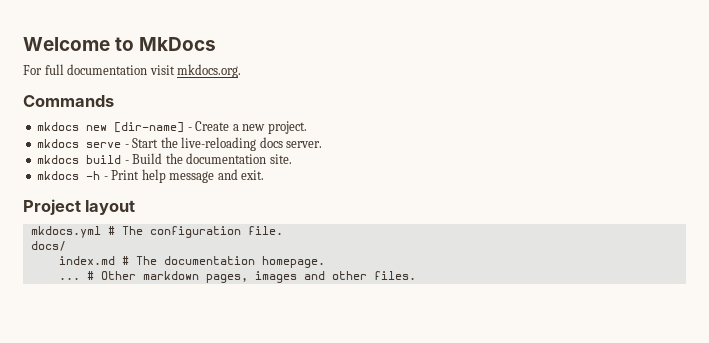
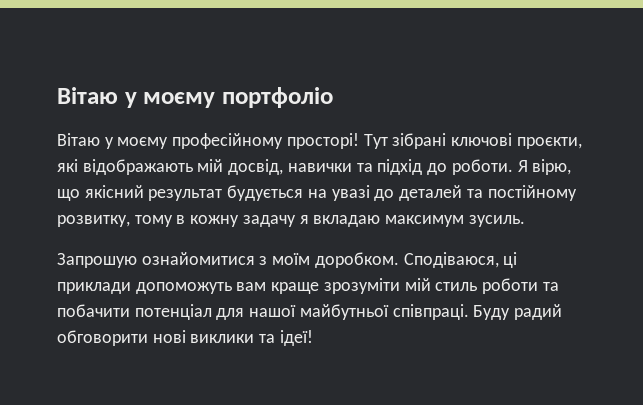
[23,37,217,51] [23,64,242,78] [23,95,114,107] [37,121,307,134] [37,137,323,151] [37,153,292,164] [37,169,265,183] [23,199,136,215] [30,226,283,238] [30,241,66,251] [58,256,325,268] [58,271,416,283] Welcome to MkDocs // For full documentation visit mkdocs.org. // Commands // mkdocs new [dir-name] - Create a new project. // mkdocs serve - Start the live-reloading docs server. // mkdocs build - Build the documentation site. // mkdocs -h - Print help message and exit. // Project layout // mkdocs.yml # The configuration file. // docs/ // index.md # The documentation homepage. // ... # Other markdown pages, images and other files. -> [57,87,333,108] [57,133,582,149] [57,159,572,175] [57,185,577,201] [57,215,525,227] [57,252,518,268] [57,278,559,294] [57,304,563,320] [57,330,313,346] Вітаю у моєму портфоліо // Вітаю у моєму професійному просторі! Тут зібрані ключові проєкти, які відображають мій досвід, навички та підхід до роботи. Я вірю, що якісний результат будується на увазі до деталей та постійному розвитку, тому в кожну задачу я вкладаю максимум зусиль. // Запрошую ознайомитися з моїм доробком. Сподіваюся, ці приклади допоможуть вам краще зрозуміти мій стиль роботи та побачити потенціал для нашої майбутньої співпраці. Буду радий обговорити нові виклики та ідеї!

